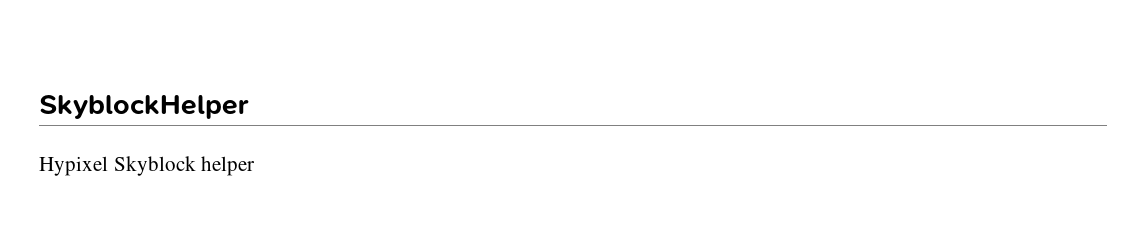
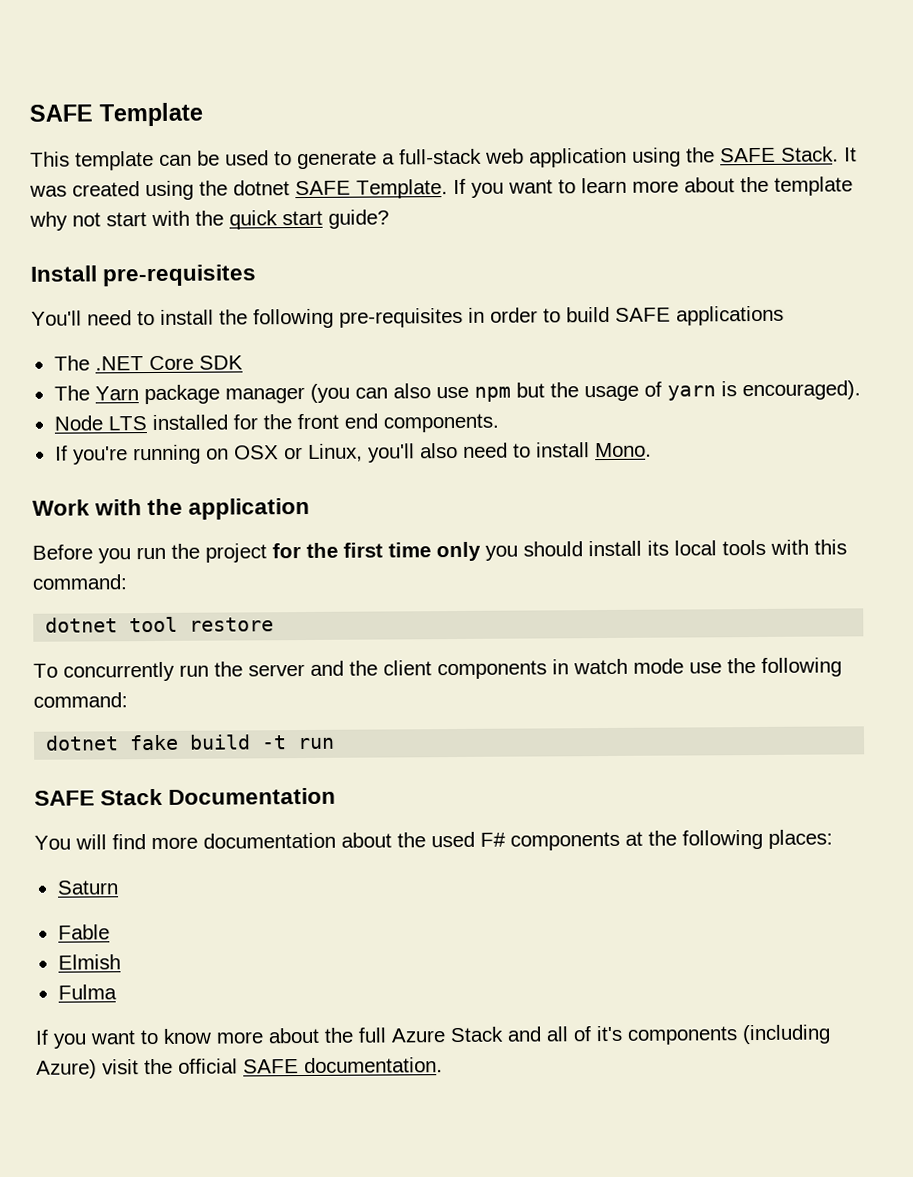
[39,95,249,119] [39,156,256,176] SkyblockHelper // Hypixel Skyblock helper -> [29,102,203,127] [30,146,857,171] [29,176,853,201] [29,209,389,231] [30,264,257,287] [31,305,784,329] [53,355,243,371] [53,380,861,405] [53,413,499,433] [54,442,652,465] [32,497,311,520] [32,539,847,564] [32,574,127,590] [45,616,275,633] [33,657,842,682] [33,692,128,708] [45,734,336,751] [34,787,337,806] [34,829,833,851] [56,880,119,895] [57,924,110,940] [57,954,121,970] [57,984,117,1000] [35,1024,831,1049] [36,1057,443,1079] SAFE Template // This template can be used to generate a full-stack web application using the SAFE Stack. It was created using the dotnet SAFE Template. If you want to learn more about the template why not start with the quick start guide? // Install pre-requisites // You'll need to install the following pre-requisites in order to build SAFE applications // The .NET Core SDK // The Yarn package manager (you can also use npm but the usage of yarn is encouraged). // Node LTS installed for the front end components. // If you're running on OSX or Linux, you'll also need to install Mono. // Work with the application // Before you run the project for the first time only you should install its local tools with this command: // dotnet tool restore // To concurrently run the server and the client components in watch mode use the following command: // dotnet fake build -t run // SAFE Stack Documentation // You will find more documentation about the used F# components at the following places: // Saturn // Fable // Elmish // Fulma // If you want to know more about the full Azure Stack and all of it's components (including Azure) visit the official SAFE documentation.

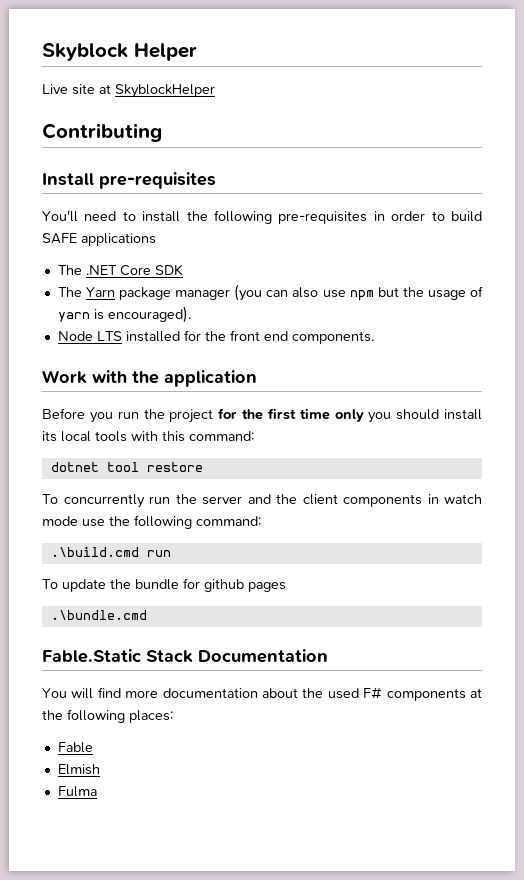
[29,102,203,127] [30,146,857,171] [29,176,853,201] [29,209,389,231] SAFE Template // This template can be used to generate a full-stack web application using the SAFE Stack. It was created using the dotnet SAFE Template. If you want to learn more about the template why not start with the quick start guide? -> [42,43,197,61] [42,84,215,98] [42,123,162,142] Skyblock Helper // Live site at SkyblockHelper // Contributing
[54,442,652,465] // If you're running on OSX or Linux, you'll also need to install Mono. -> (374, 337) none
[45,734,336,751] [34,790,95,806] dotnet fake build -t run // SAFE -> [50,547,171,557] [42,578,286,592] [50,610,147,620] [42,649,142,663] .\build.cmd run // To update the bundle for github pages // .\bundle.cmd // Fable.Static
[56,880,119,895] // Saturn -> (173, 716) none
[35,1024,831,1049] [36,1057,443,1079] // If you want to know more about the full Azure Stack and all of it's components (including Azure) visit the official SAFE documentation. -> (97, 791) none

